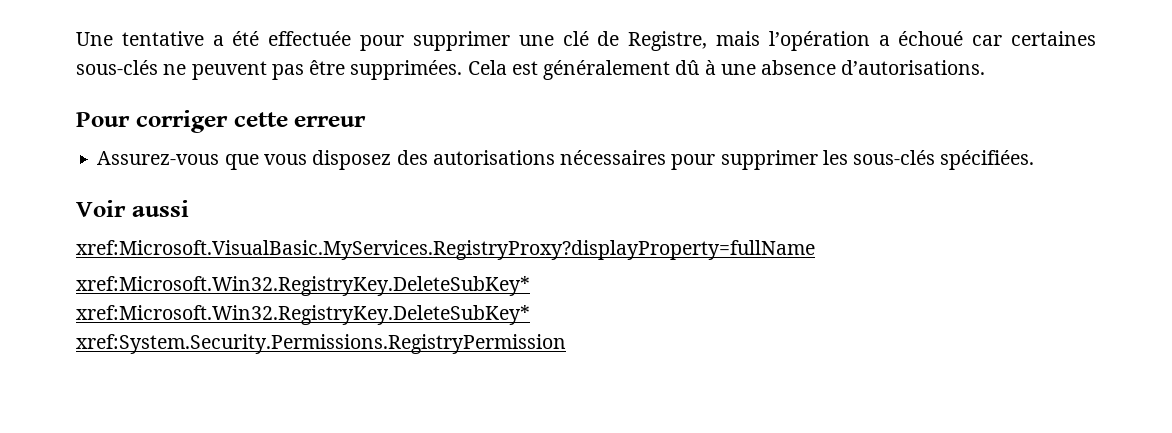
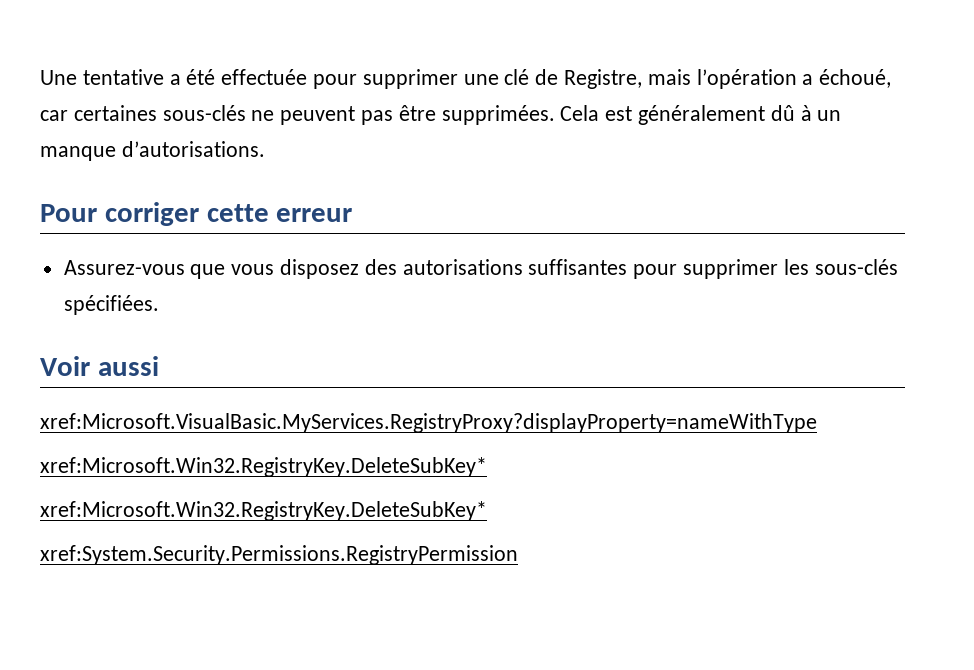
[898,31,964,46] échoué -> [819,69,892,88] échoué,
[720,60,837,75] une absence -> [817,110,842,121] [40,146,116,161] un manque
[560,150,667,165] nécessaires -> [528,259,628,275] suffisantes
[76,240,815,260] xref:Microsoft.VisualBasic.MyServices.RegistryProxy?displayProperty=fullName -> [40,413,817,433] xref:Microsoft.VisualBasic.MyServices.RegistryProxy?displayProperty=nameWithType

